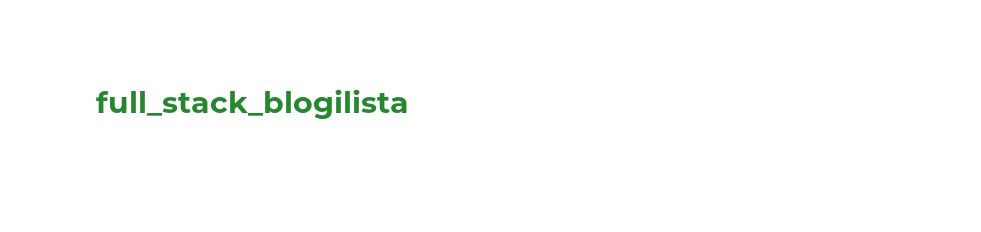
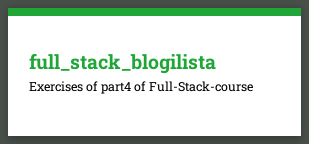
(409, 104) none -> [29,81,253,94] // Exercises of part4 of Full-Stack-course

